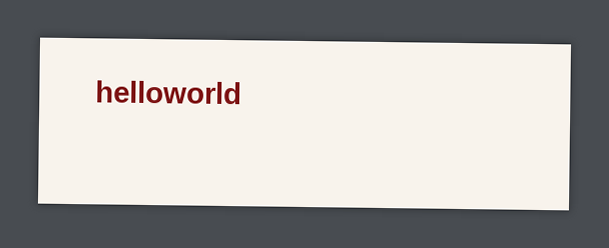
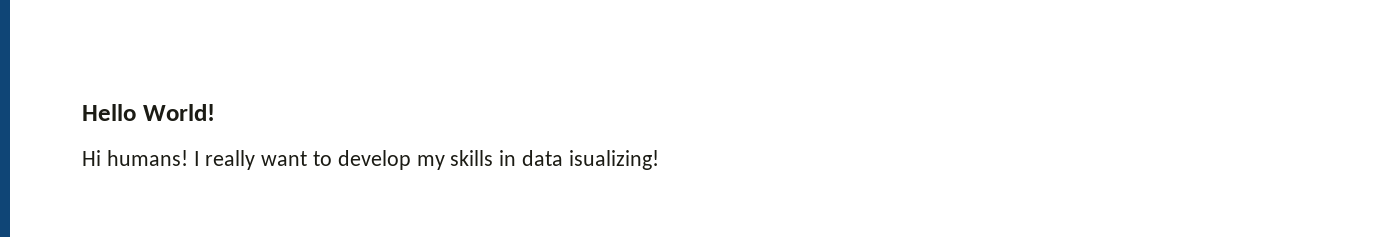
[95,80,242,105] helloworld -> [82,104,215,121] [82,150,659,170] Hello World! // Hi humans! I really want to develop my skills in data isualizing!

